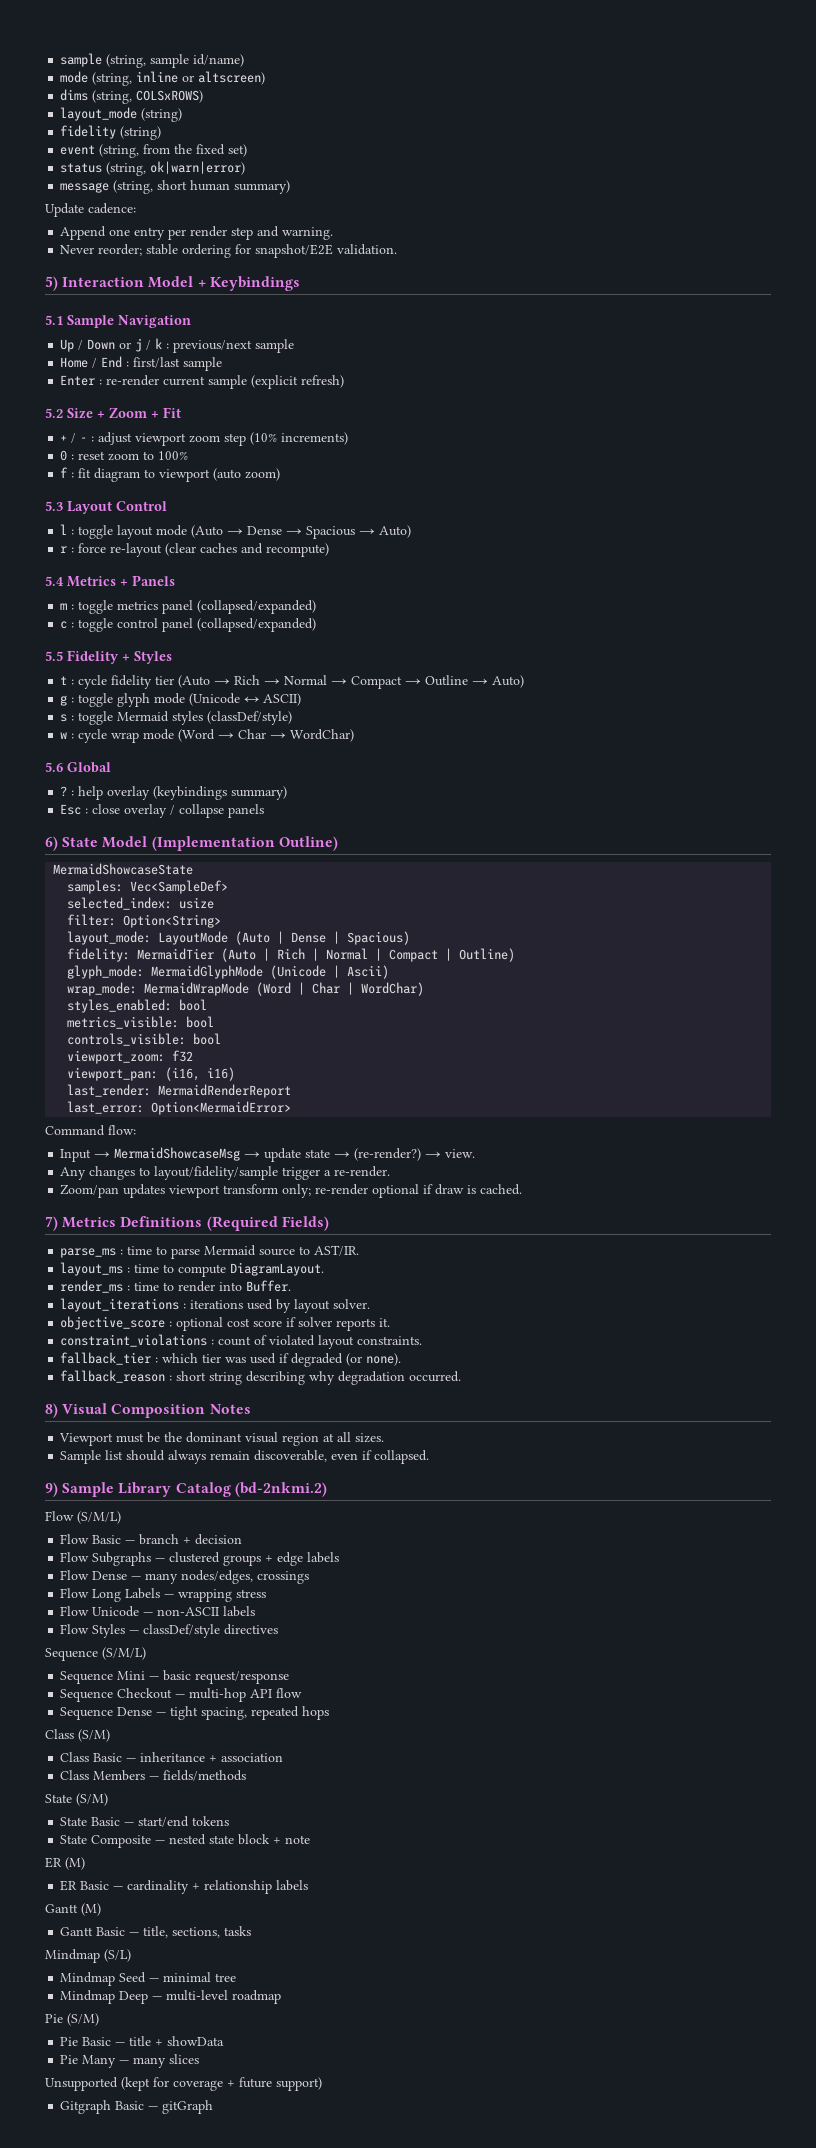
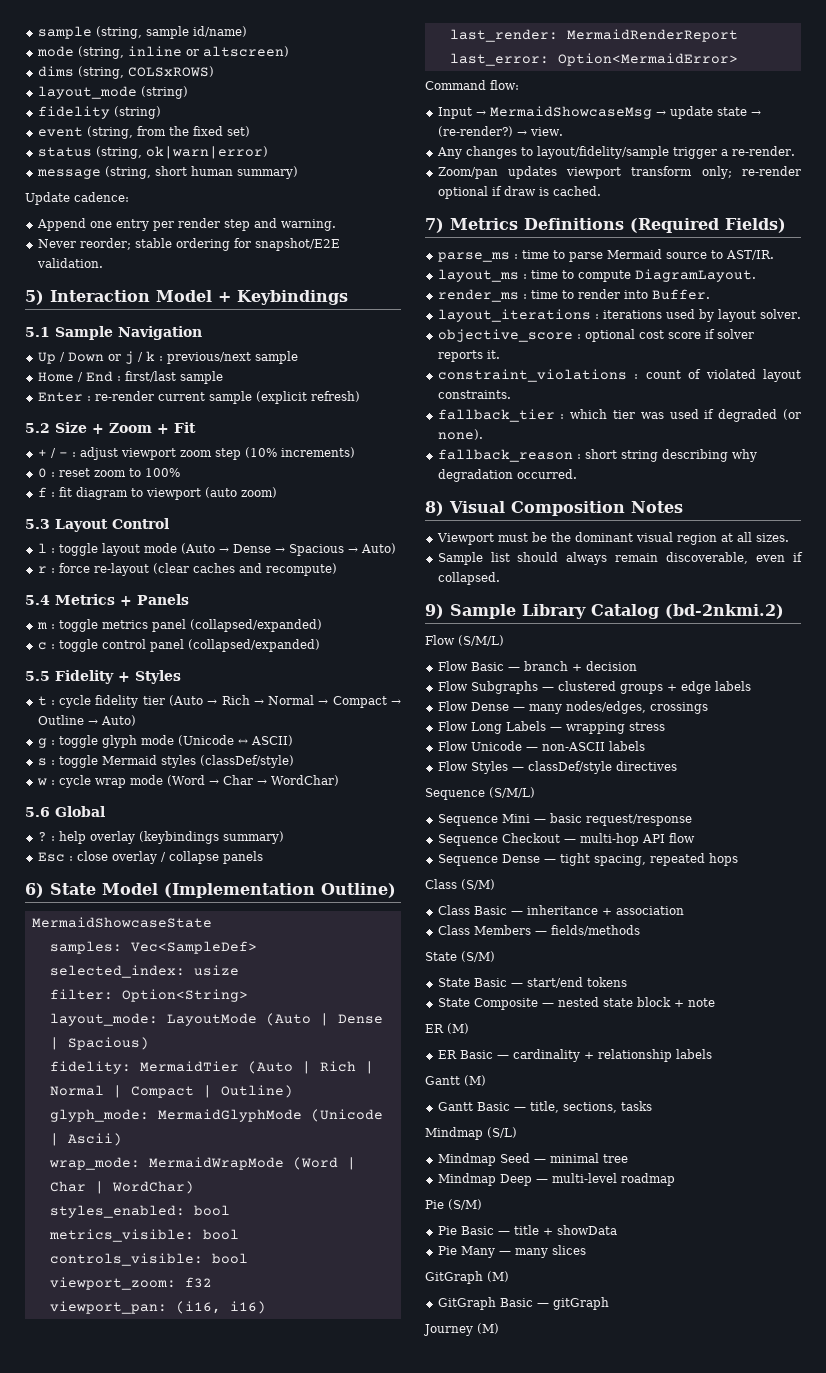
[45,2077,322,2091] [60,2100,112,2114] Unsupported (kept for coverage + future support) // Gitgraph -> [425,1271,509,1284] [437,1297,496,1310] GitGraph (M) // GitGraph
(214, 2107) none -> [423,1323,499,1336] // Journey (M)

